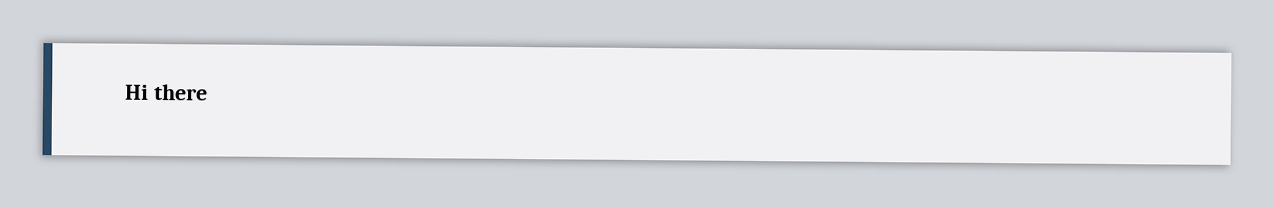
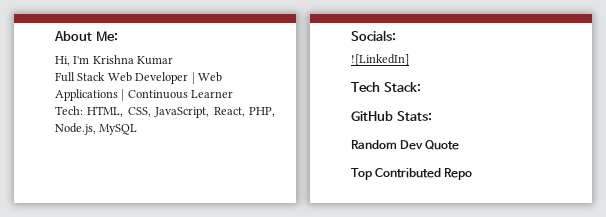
[125,83,208,101] Hi there -> [54,31,118,41] [55,55,174,66] [55,72,222,84] [55,89,234,101] [55,106,275,118] [55,123,138,135] [351,30,396,41] [351,54,409,66] [351,82,421,92] [351,111,432,121] [351,140,460,150] [351,168,473,180] About Me: // Hi, I'm Krishna Kumar // Full Stack Web Developer | Web Applications | Continuous Learner // Tech: HTML, CSS, JavaScript, React, PHP, Node.js, MySQL // Socials: // ![LinkedIn] // Tech Stack: // GitHub Stats: // Random Dev Quote // Top Contributed Repo

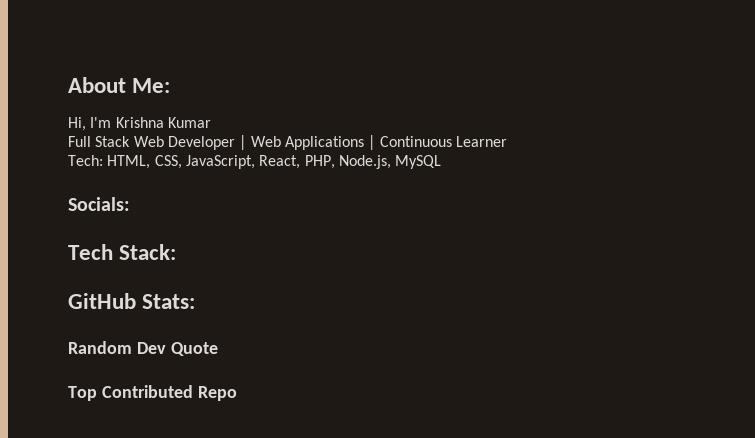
[351,54,409,66] // ![LinkedIn] -> (130, 204) none

